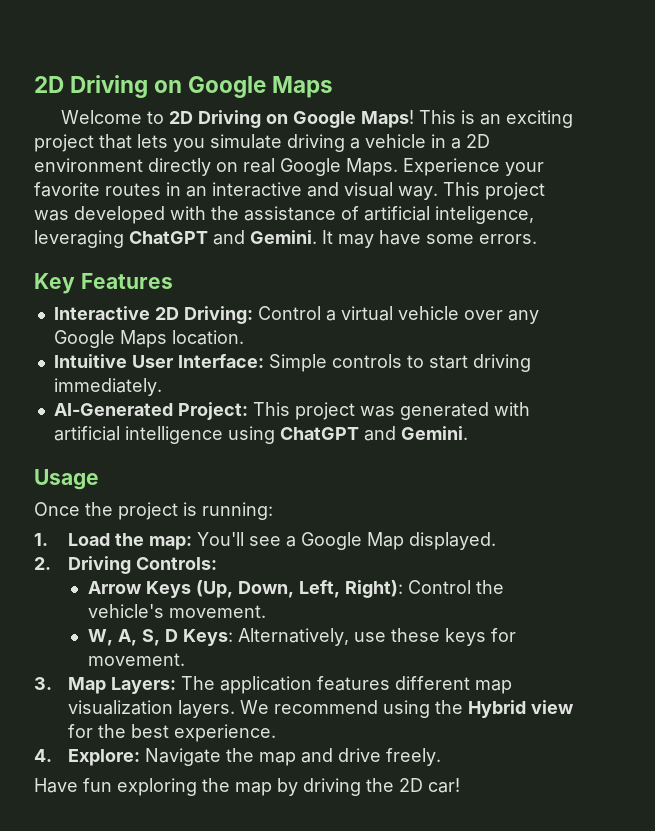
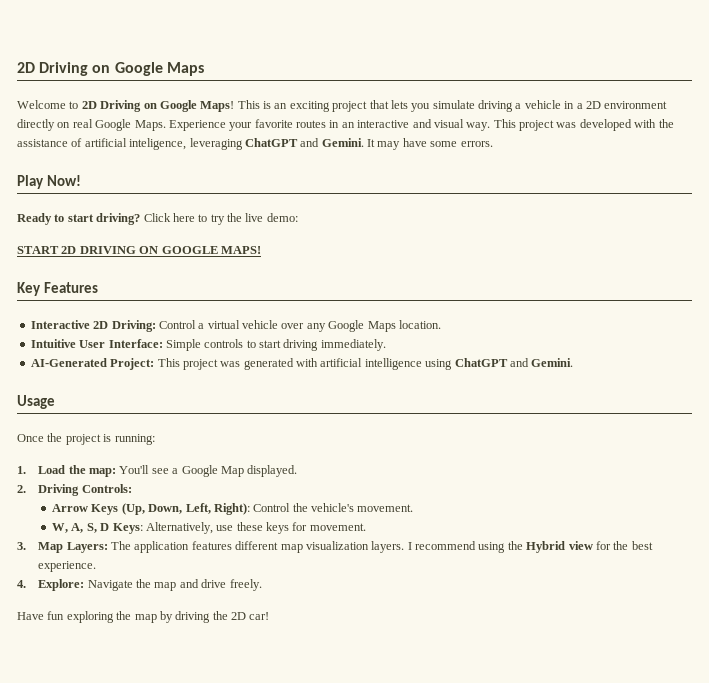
(537, 239) none -> [17,175,81,189] [17,213,298,225] [17,246,261,254] // Play Now! // Ready to start driving? Click here to try the live demo: // START 2D DRIVING ON GOOGLE MAPS!
[239,700,269,714] We -> [407,542,412,550] I

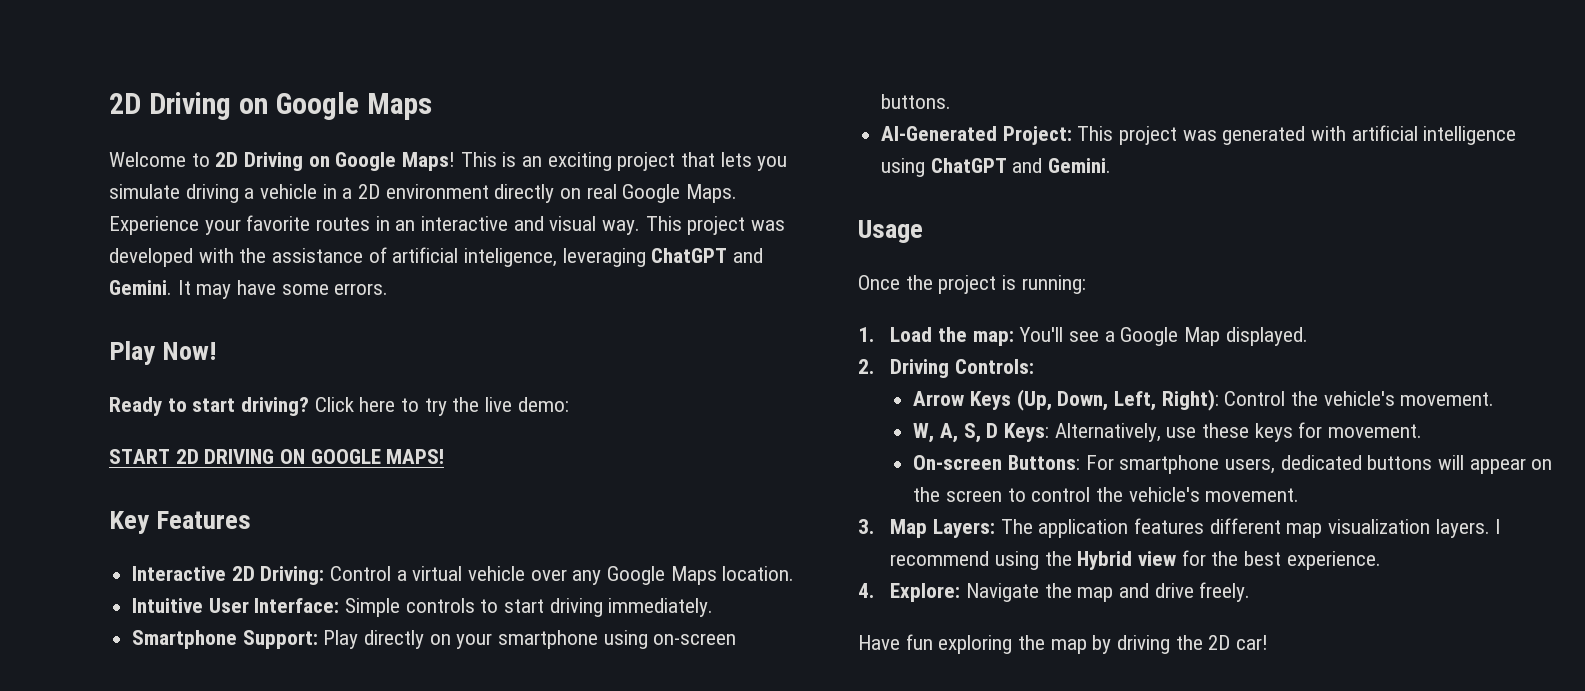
(386, 345) none -> [132,630,737,649] [881,94,952,109] // Smartphone Support: Play directly on your smartphone using on-screen buttons.
(366, 527) none -> [913,455,1553,474] [913,487,1300,502] // On-screen Buttons: For smartphone users, dedicated buttons will appear on the screen to control the vehicle's movement.

